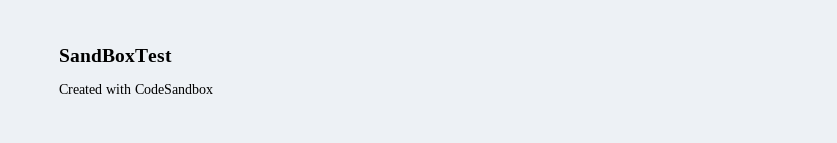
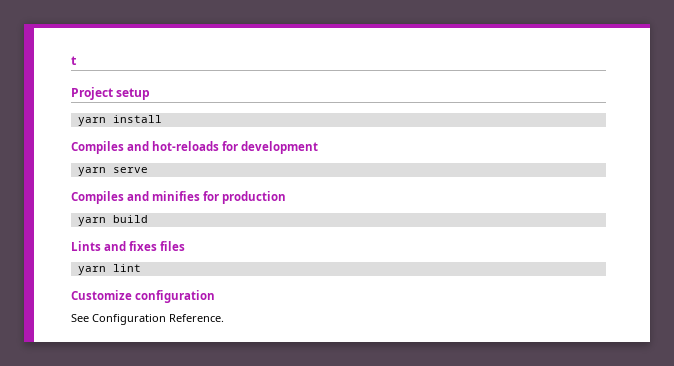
[59,49,172,62] [59,84,213,94] SandBoxTest // Created with CodeSandbox -> [71,56,77,65] [71,87,151,100] [77,115,162,126] [71,141,319,154] [77,167,148,176] [71,191,287,204] [77,215,148,226] [71,241,186,251] [77,264,141,275] [71,290,216,303] [71,314,224,325] t // Project setup // yarn install // Compiles and hot-reloads for development // yarn serve // Compiles and minifies for production // yarn build // Lints and fixes files // yarn lint // Customize configuration // See Configuration Reference.

